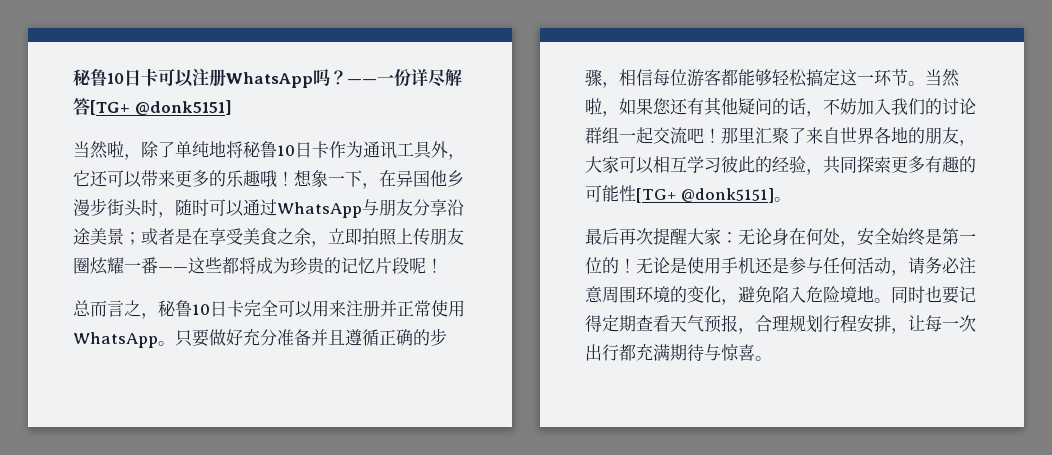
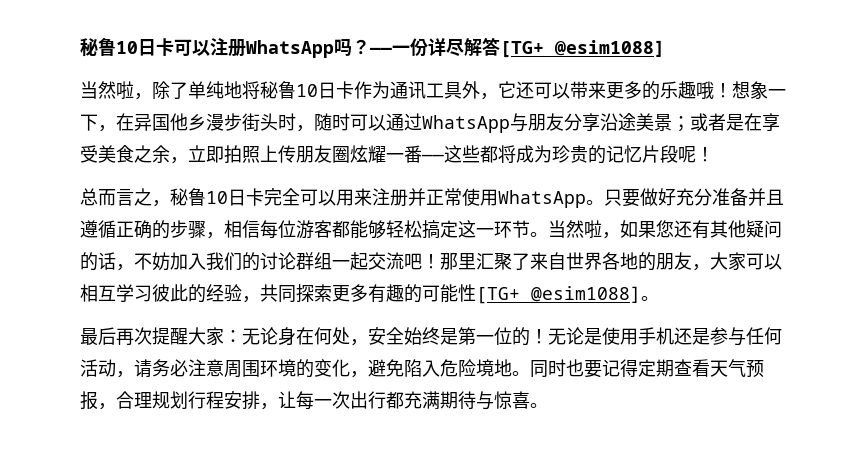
[134,100,232,116] @donk5151] -> [555,40,665,57] @esim1088]
[680,188,774,203] @donk5151] -> [531,286,641,303] @esim1088]

